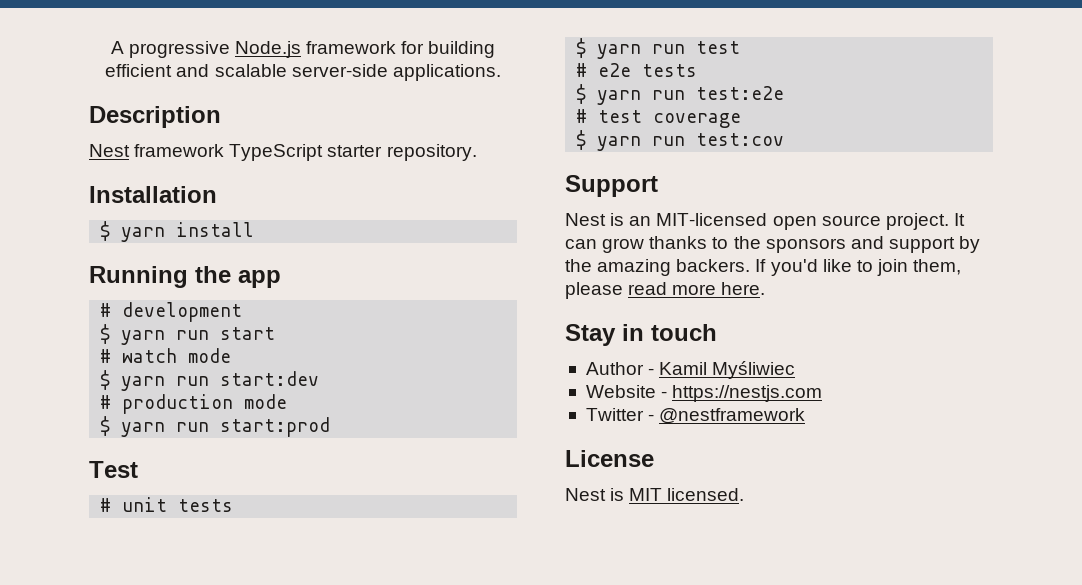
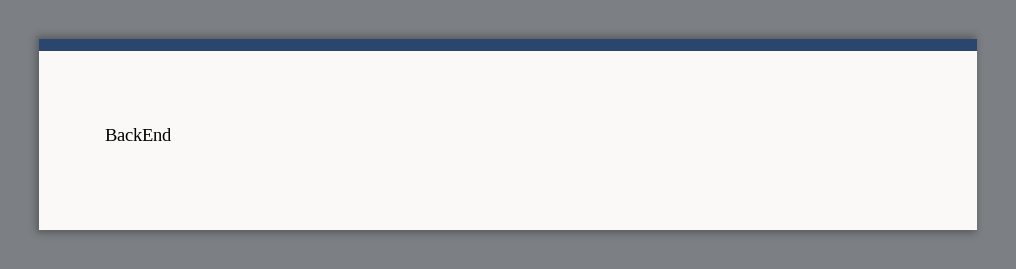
[110,41,496,58] [105,64,501,81] [89,106,221,128] [89,144,477,161] [89,186,217,203] [100,221,255,242] [89,266,281,288] [100,302,243,322] [100,324,276,345] [100,348,232,363] [100,370,320,391] [100,394,288,414] [100,416,331,437] [89,461,138,478] [100,497,234,512] [576,38,741,59] [576,63,698,77] [576,84,785,105] [576,109,742,128] [576,130,785,151] [565,175,658,197] [565,213,965,230] [565,236,981,253] [565,259,962,276] [565,282,766,299] [565,324,717,346] [585,361,796,379] [585,385,823,402] [585,408,806,424] [565,450,654,467] [565,488,745,501] A progressive Node.js framework for building efficient and scalable server-side applications. // Description // Nest framework TypeScript starter repository. // Installation // $ yarn install // Running the app // # development // $ yarn run start // # watch mode // $ yarn run start:dev // # production mode // $ yarn run start:prod // Test // # unit tests // $ yarn run test // # e2e tests // $ yarn run test:e2e // # test coverage // $ yarn run test:cov // Support // Nest is an MIT-licensed open source project. It can grow thanks to the sponsors and support by the amazing backers. If you'd like to join them, please read more here. // Stay in touch // Author - Kamil Myśliwiec // Website - https://nestjs.com // Twitter - @nestframework // License // Nest is MIT licensed. -> [105,128,172,141] BackEnd

